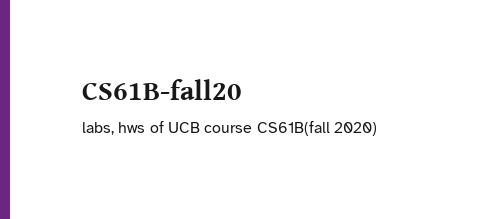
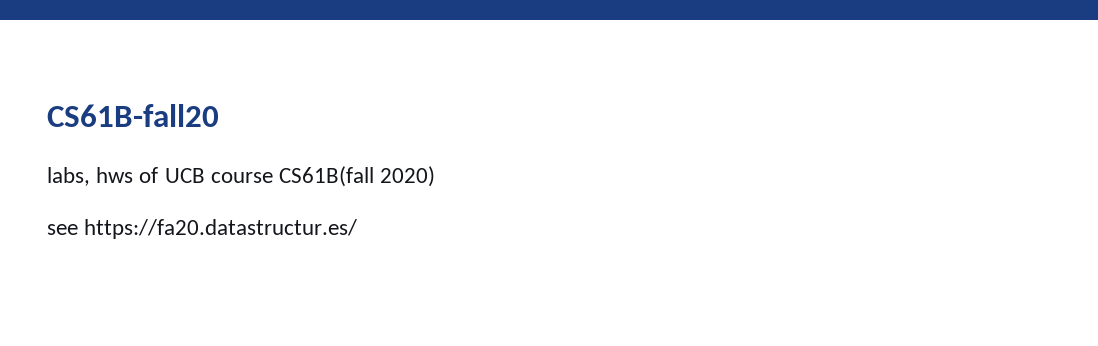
(377, 129) none -> [47,219,358,239] // see https://fa20.datastructur.es/

